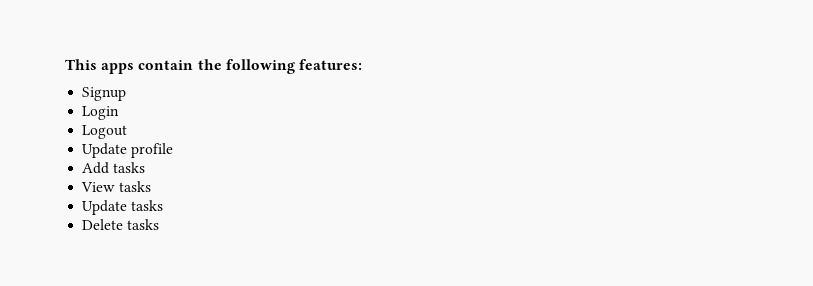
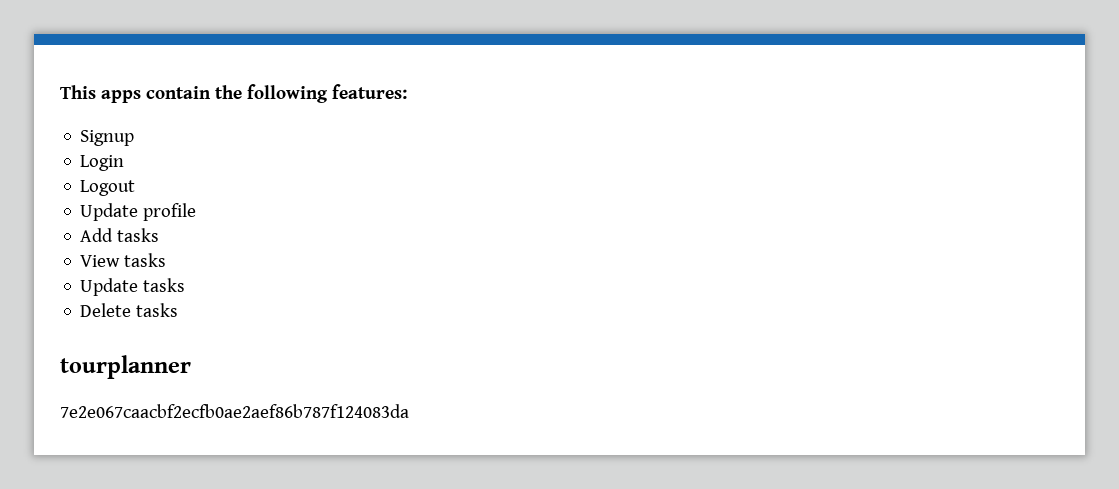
(160, 224) none -> [60,355,191,379] [60,404,409,418] // tourplanner // 7e2e067caacbf2ecfb0ae2aef86b787f124083da

